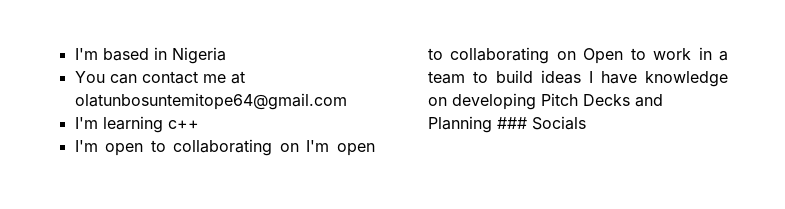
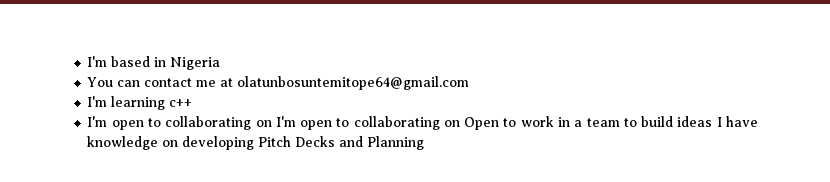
[496,116,586,130] ### Socials -> (425, 143) none

